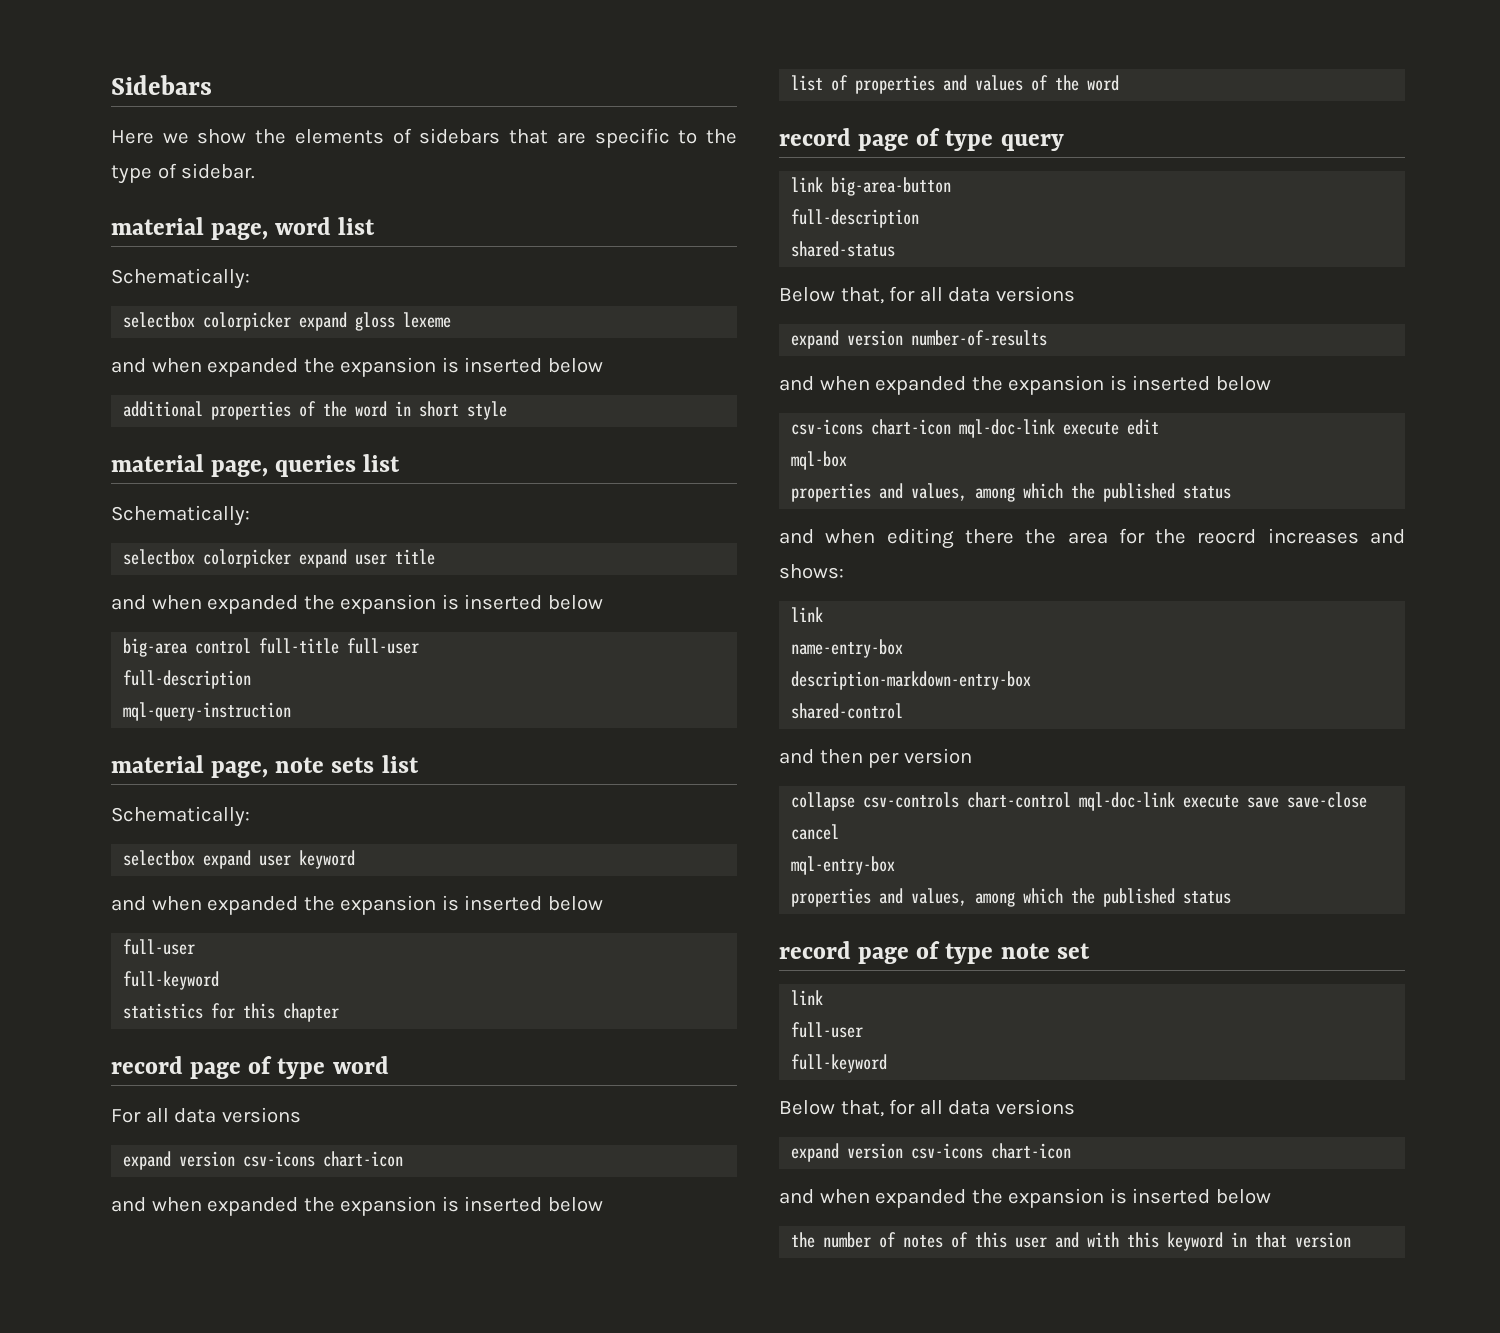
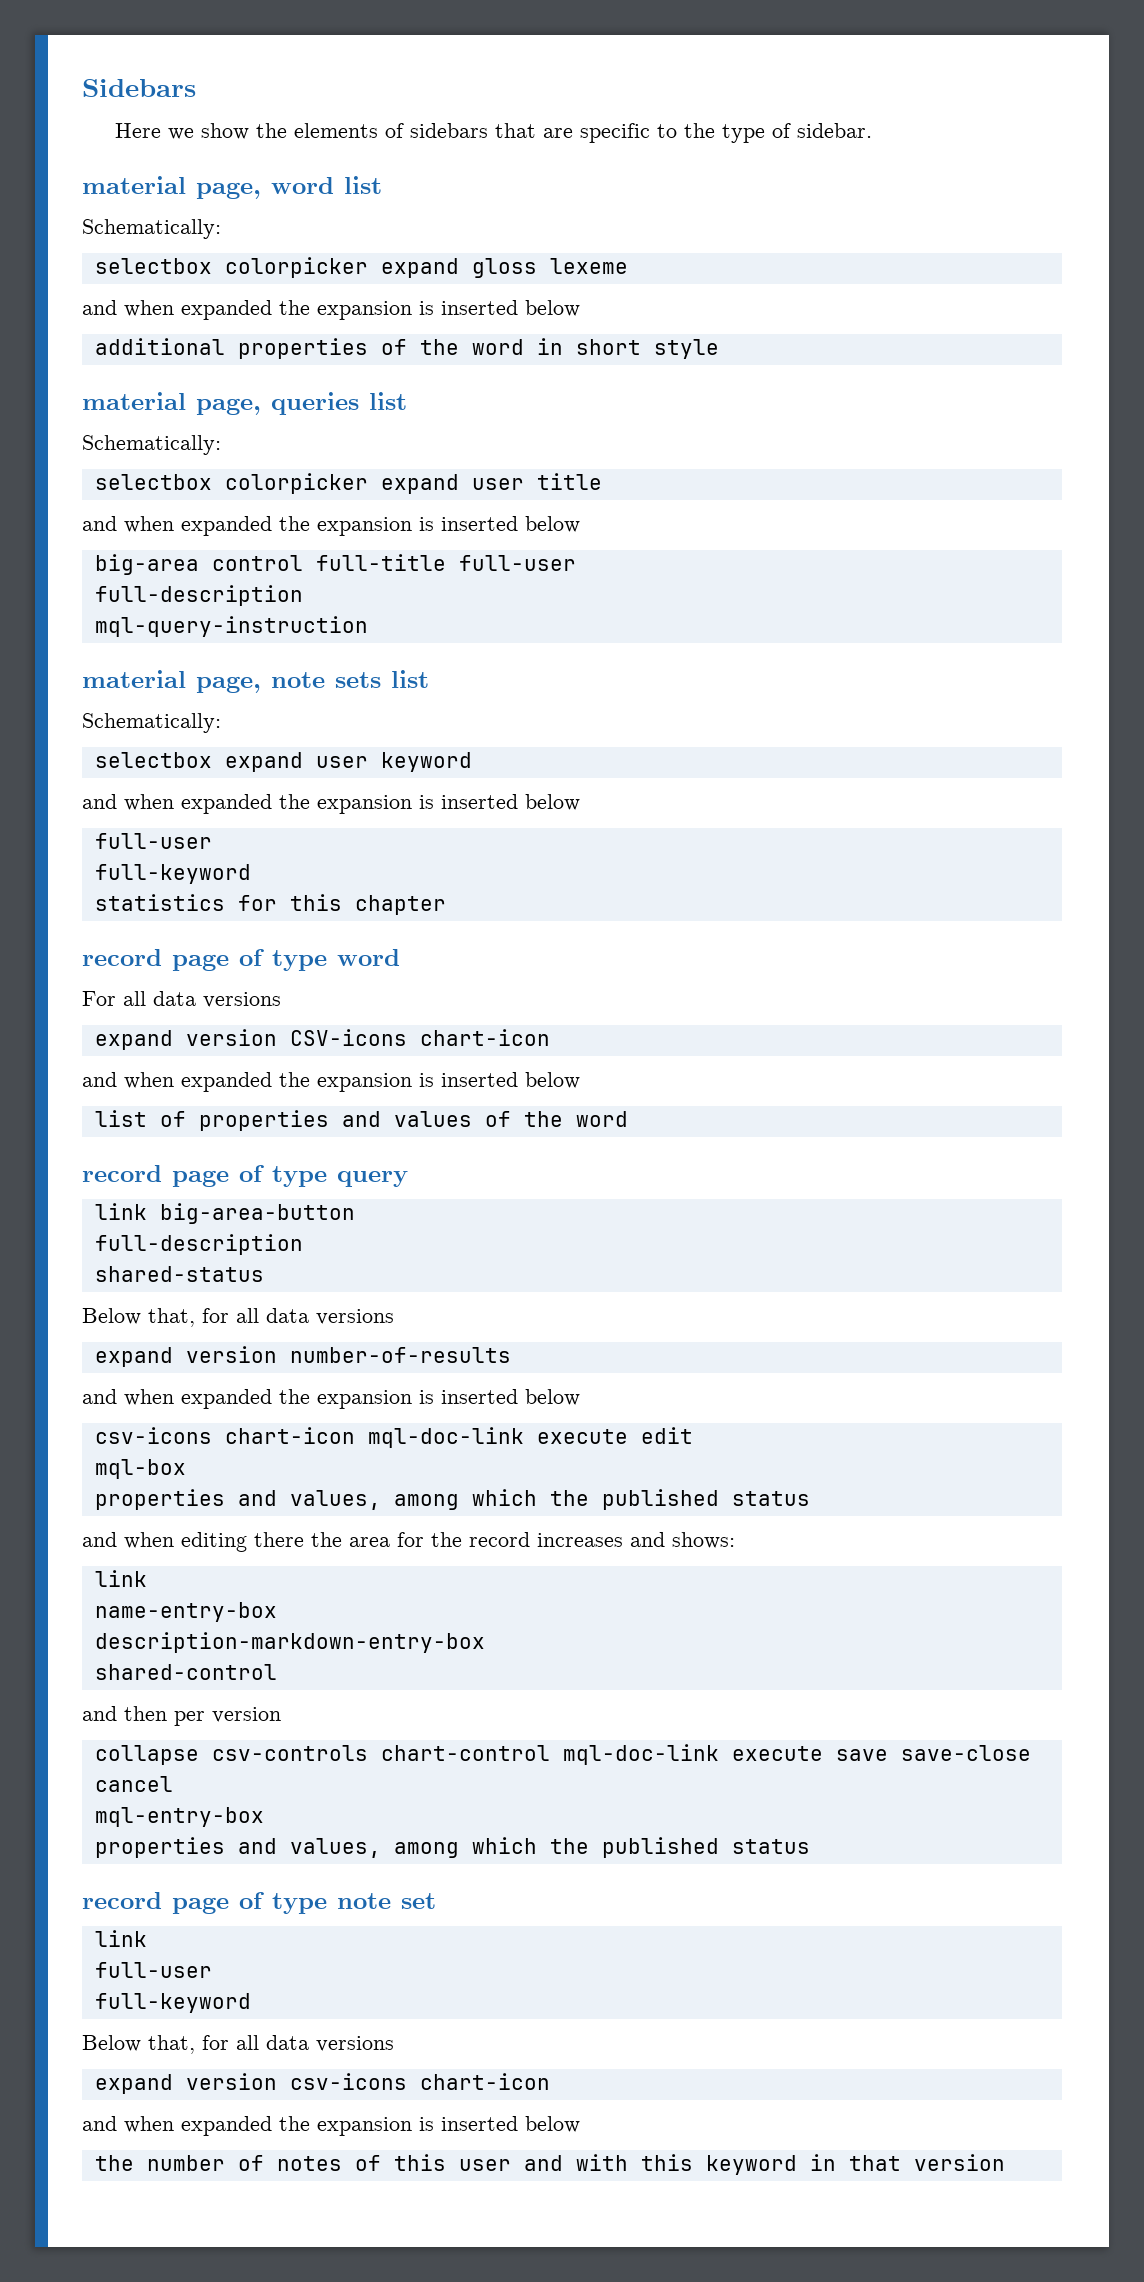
[243,1151,316,1167] csv-icons -> [289,1029,407,1046] CSV-icons
[1197,529,1257,544] reocrd -> [469,1532,530,1547] record

